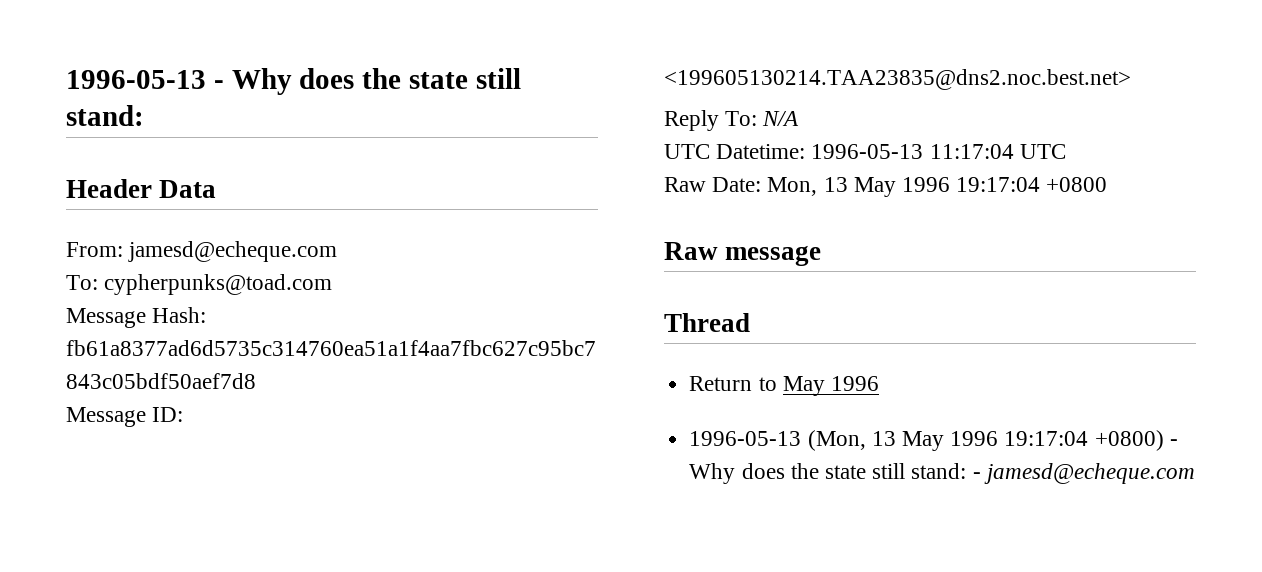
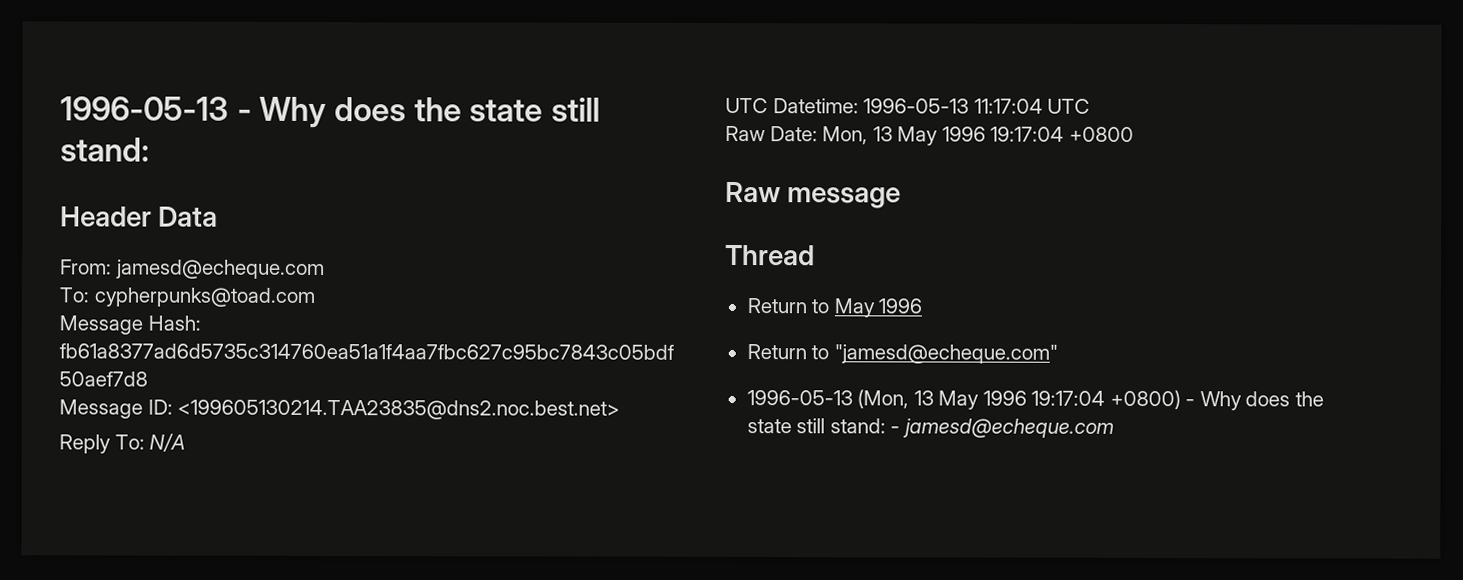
(879, 383) none -> [746,344,1058,364] // Return to "jamesd@echeque.com"

